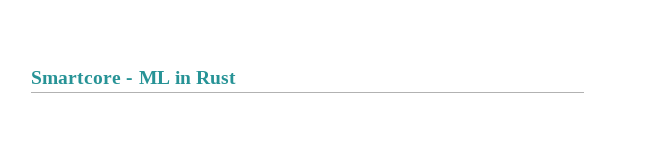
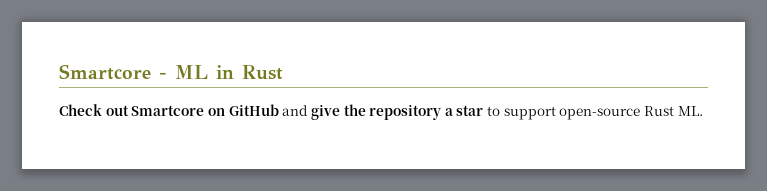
(237, 77) none -> [59,104,703,120] // Check out Smartcore on GitHub and give the repository a star to support open-source Rust ML.

